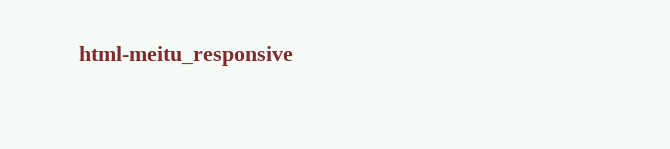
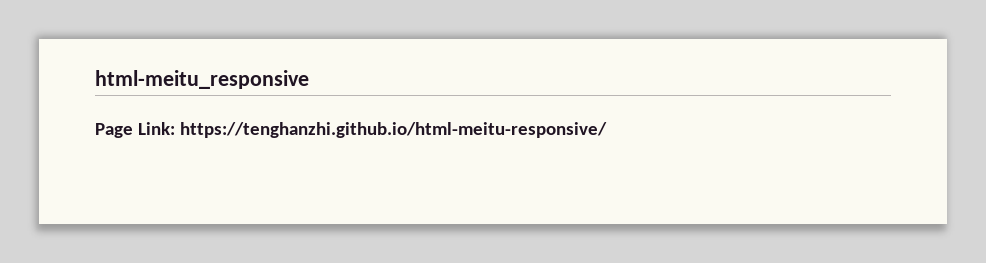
(293, 56) none -> [95,122,608,138] // Page Link: https://tenghanzhi.github.io/html-meitu-responsive/

